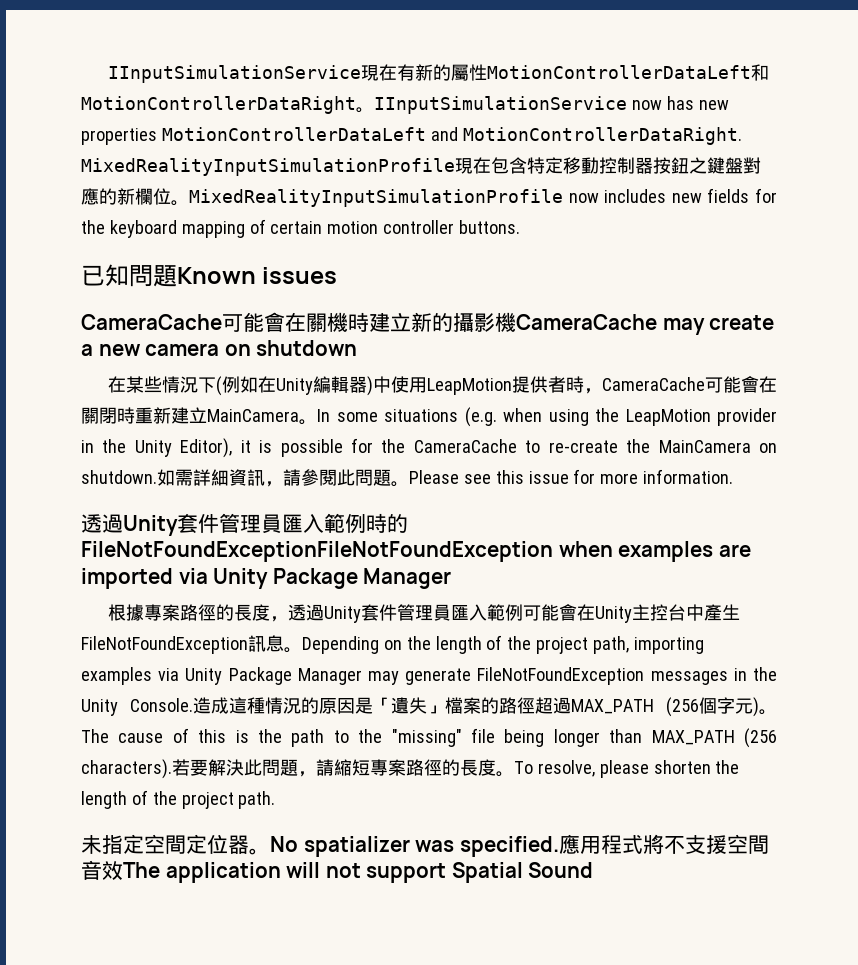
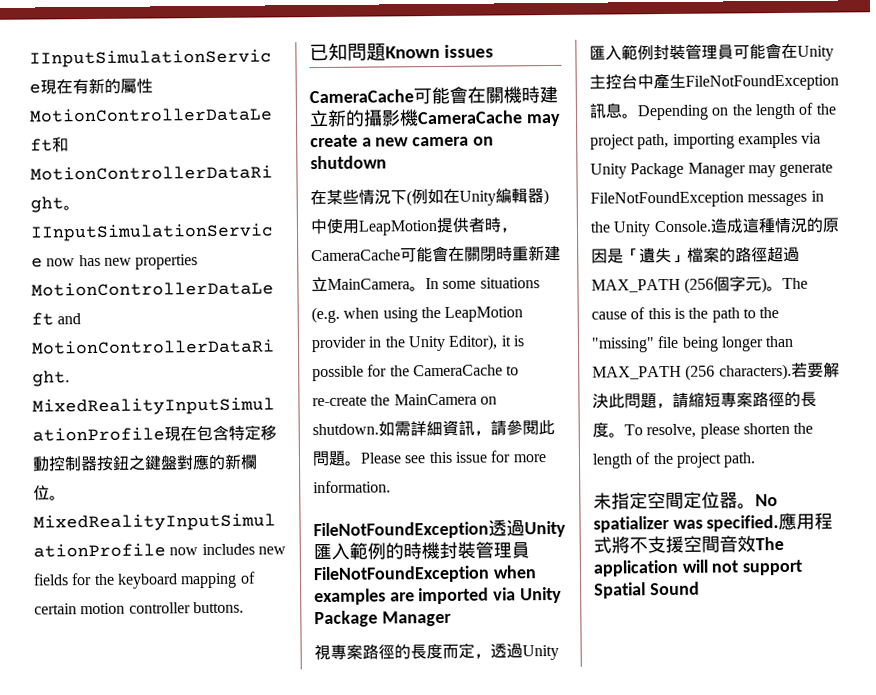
[81,513,408,536] [81,541,553,562] 透過Unity套件管理員匯入範例時的FileNotFoundExceptionFileNotFoundException -> [313,519,566,540] [313,541,530,560] [313,565,490,584] FileNotFoundException透過Unity匯入範例的時機封裝管理員FileNotFoundException
[107,604,270,621] 根據專案路徑的長度 -> [314,642,475,661] 視專案路徑的長度而定
[360,604,523,621] 套件管理員匯入範例 -> [589,43,734,61] 匯入範例封裝管理員

